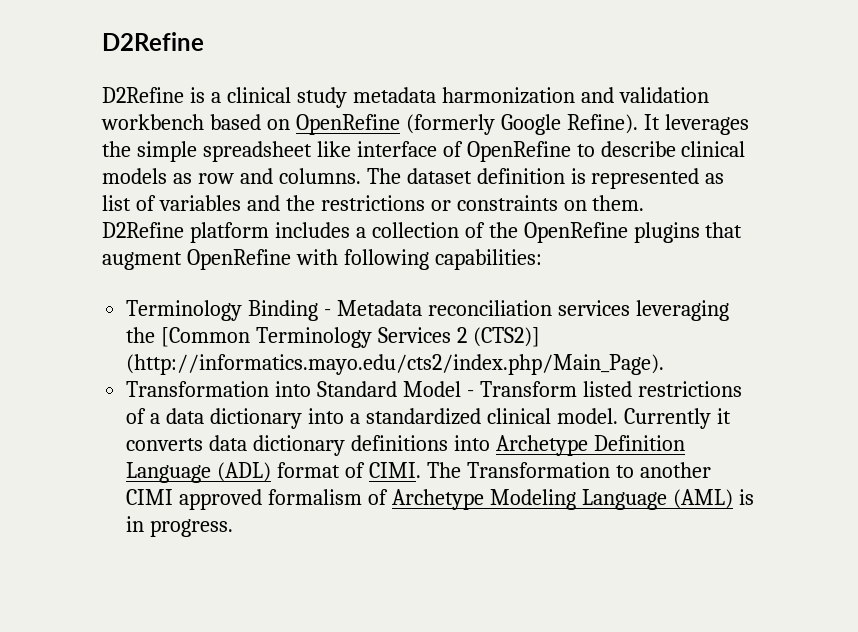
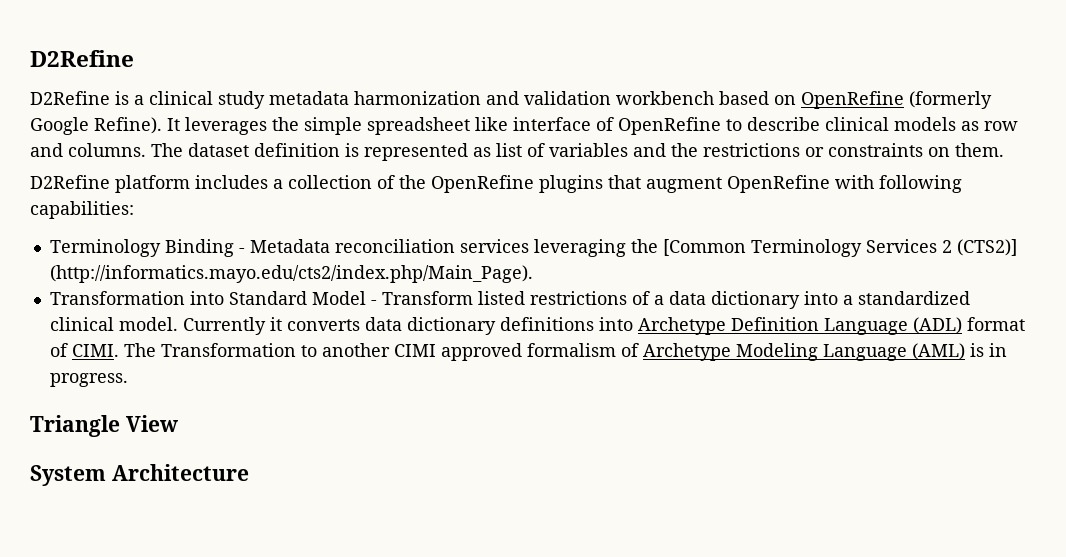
(234, 528) none -> [30,415,178,437] [30,464,249,486] // Triangle View // System Architecture

